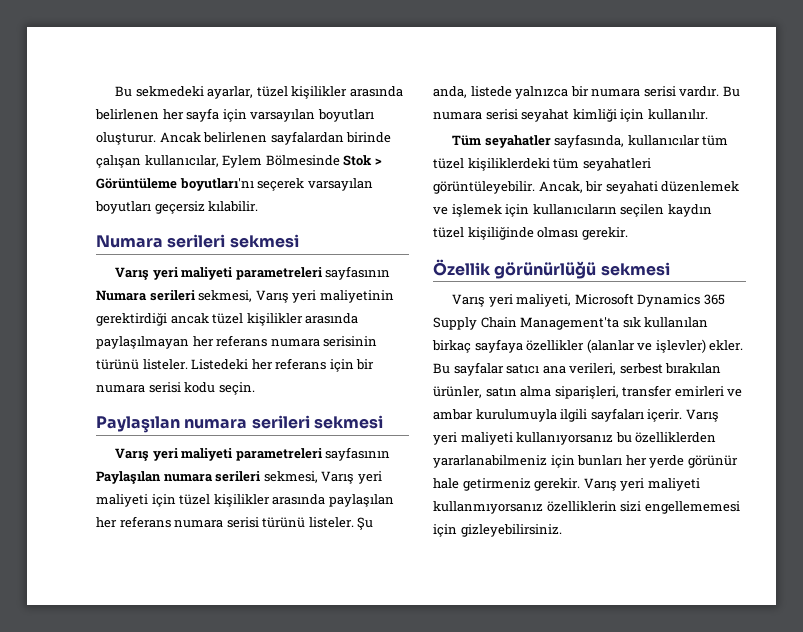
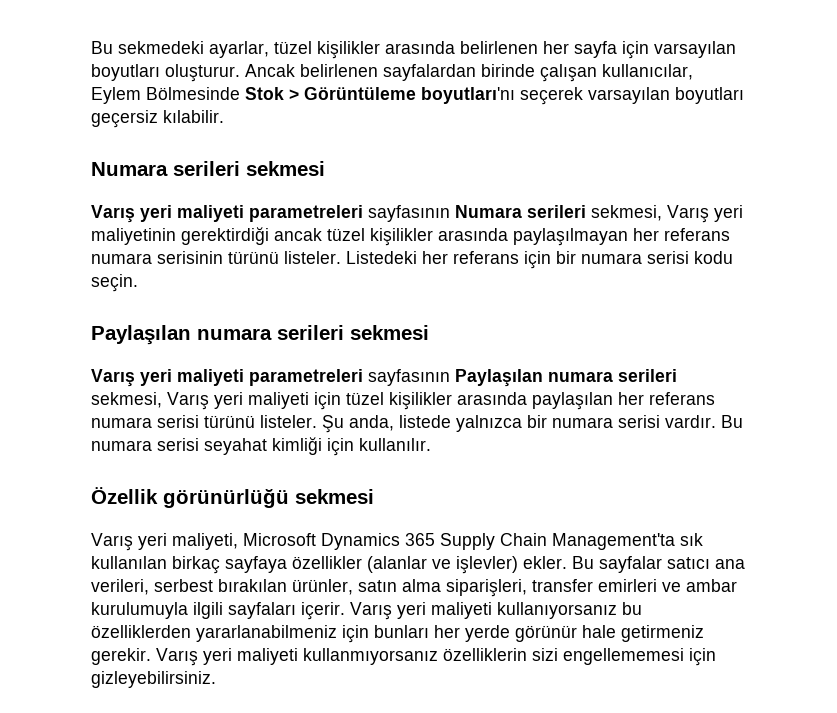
[452,134,729,148] [433,158,651,171] [433,181,740,194] [433,204,712,217] [433,227,628,240] // Tüm seyahatler sayfasında, kullanıcılar tüm tüzel kişiliklerdeki tüm seyahatleri görüntüleyebilir. Ancak, bir seyahati düzenlemek ve işlemek için kullanıcıların seçilen kaydın tüzel kişiliğinde olması gerekir. -> (431, 444) none

